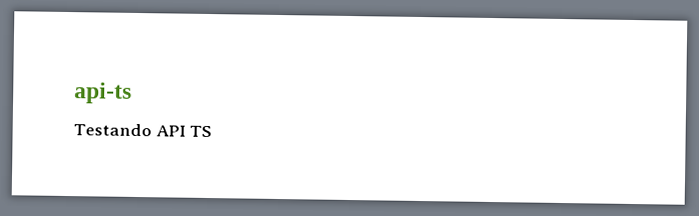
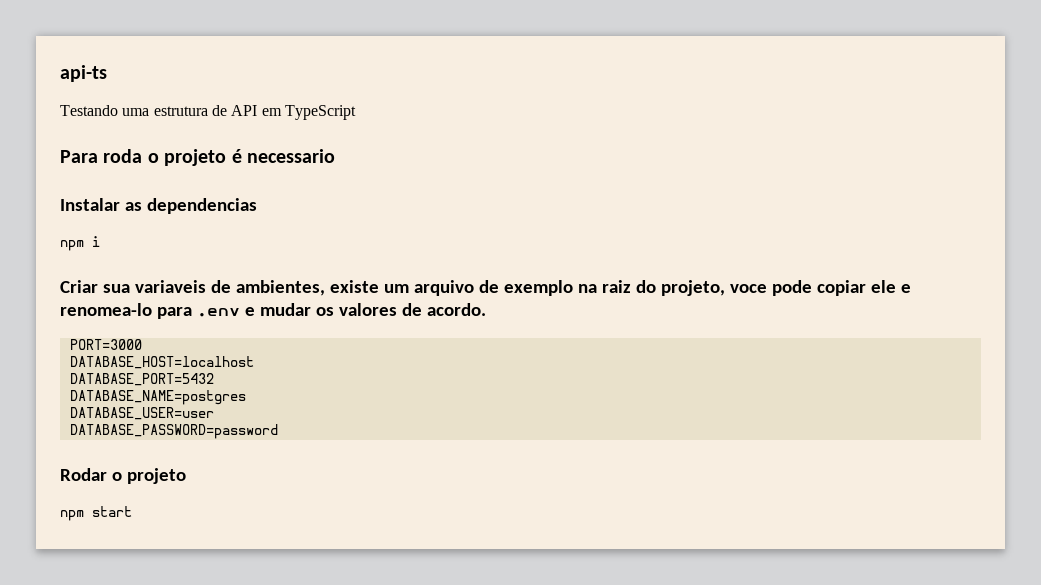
[155,125,213,138] API TS -> [122,105,356,120] [60,149,335,166] [60,198,257,214] [60,236,100,251] [60,280,911,296] [60,303,486,319] [69,339,142,350] [69,356,254,369] [69,373,214,386] [69,390,246,405] [69,407,214,420] [69,424,278,439] [60,468,186,484] [60,506,132,521] uma estrutura de API em TypeScript // Para roda o projeto é necessario // Instalar as dependencias // npm i // Criar sua variaveis de ambientes, existe um arquivo de exemplo na raiz do projeto, voce pode copiar ele e renomea-lo para .env e mudar os valores de acordo. // PORT=3000 // DATABASE_HOST=localhost // DATABASE_PORT=5432 // DATABASE_NAME=postgres // DATABASE_USER=user // DATABASE_PASSWORD=password // Rodar o projeto // npm start

